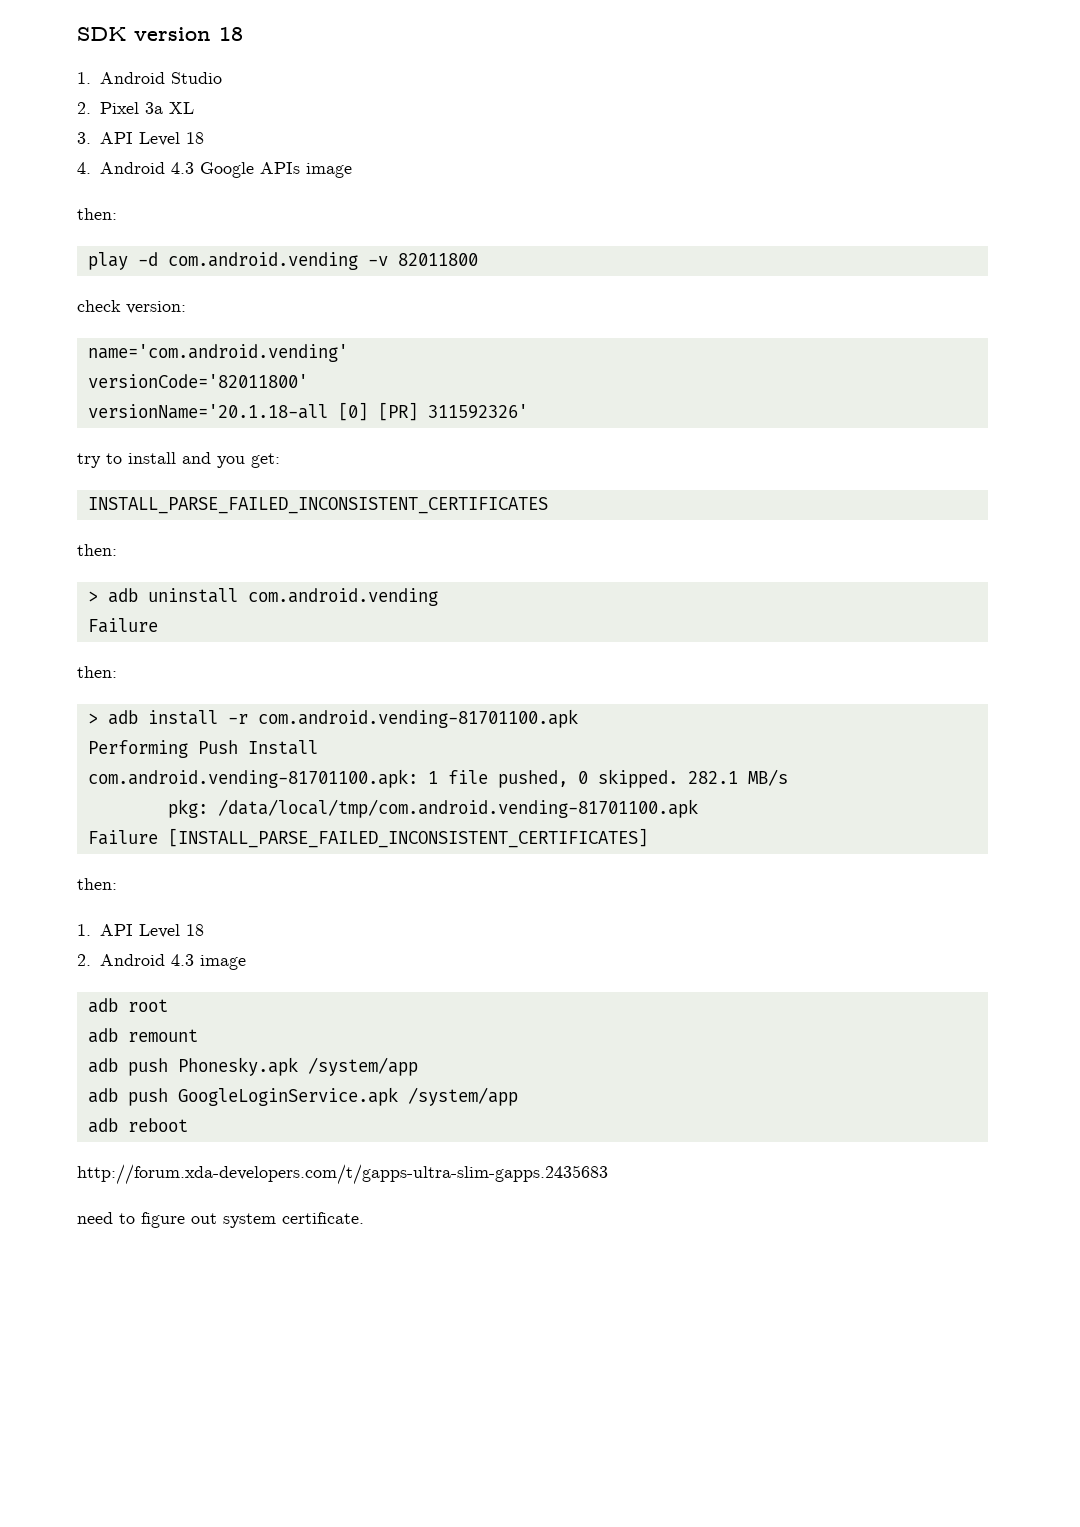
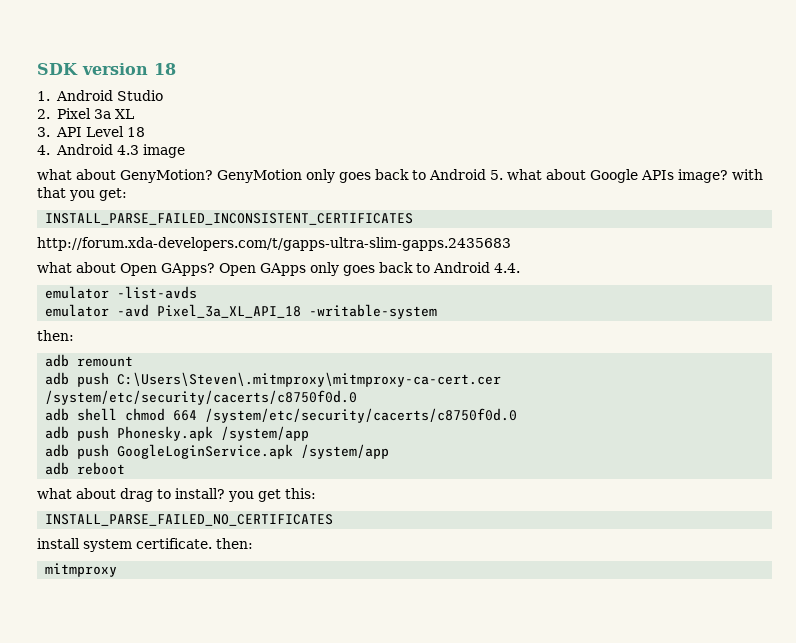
[199,162,352,178] [77,208,117,220] [87,252,478,270] [77,300,186,314] [87,344,348,362] [87,374,308,388] [87,402,528,421] [77,452,280,468] [87,497,548,514] [77,544,117,556] [87,588,438,606] [87,618,158,633] [77,666,117,678] [87,709,578,728] [87,740,318,758] [87,769,788,788] [167,799,698,818] [87,828,648,848] [77,878,117,890] [77,924,204,938] [77,954,246,970] [87,998,168,1013] [87,1028,198,1043] Google APIs image // then: // play -d com.android.vending -v 82011800 // check version: // name='com.android.vending' // versionCode='82011800' // versionName='20.1.18-all [0] [PR] 311592326' // try to install and you get: // INSTALL_PARSE_FAILED_INCONSISTENT_CERTIFICATES // then: // > adb uninstall com.android.vending // Failure // then: // > adb install -r com.android.vending-81701100.apk // Performing Push Install // com.android.vending-81701100.apk: 1 file pushed, 0 skipped. 282.1 MB/s // pkg: /data/local/tmp/com.android.vending-81701100.apk // Failure [INSTALL_PARSE_FAILED_INCONSISTENT_CERTIFICATES] // then: // 1. API Level 18 // 2. Android 4.3 image // adb root // adb remount -> [142,144,185,158] [37,169,763,183] [37,187,127,201] [45,213,414,225] [37,237,511,251] [37,262,520,276] [45,286,198,299] [45,304,438,319] [37,330,74,341] [45,354,134,367] [45,372,502,387] [45,390,358,405] [45,408,518,423] image // what about GenyMotion? GenyMotion only goes back to Android 5. what about Google APIs image? with that you get: // INSTALL_PARSE_FAILED_INCONSISTENT_CERTIFICATES // http://forum.xda-developers.com/t/gapps-ultra-slim-gapps.2435683 // what about Open GApps? Open GApps only goes back to Android 4.4. // emulator -list-avds // emulator -avd Pixel_3a_XL_API_18 -writable-system // then: // adb remount // adb push C:\Users\Steven\.mitmproxy\mitmproxy-ca-cert.cer /system/etc/security/cacerts/c8750f0d.0 // adb shell chmod 664 /system/etc/security/cacerts/c8750f0d.0
[77,1164,608,1185] [77,1212,364,1228] http://forum.xda-developers.com/t/gapps-ultra-slim-gapps.2435683 // need to figure out system certificate. -> [37,488,316,502] [45,514,334,526] [37,538,253,552] [45,563,118,577] what about drag to install? you get this: // INSTALL_PARSE_FAILED_NO_CERTIFICATES // install system certificate. then: // mitmproxy

